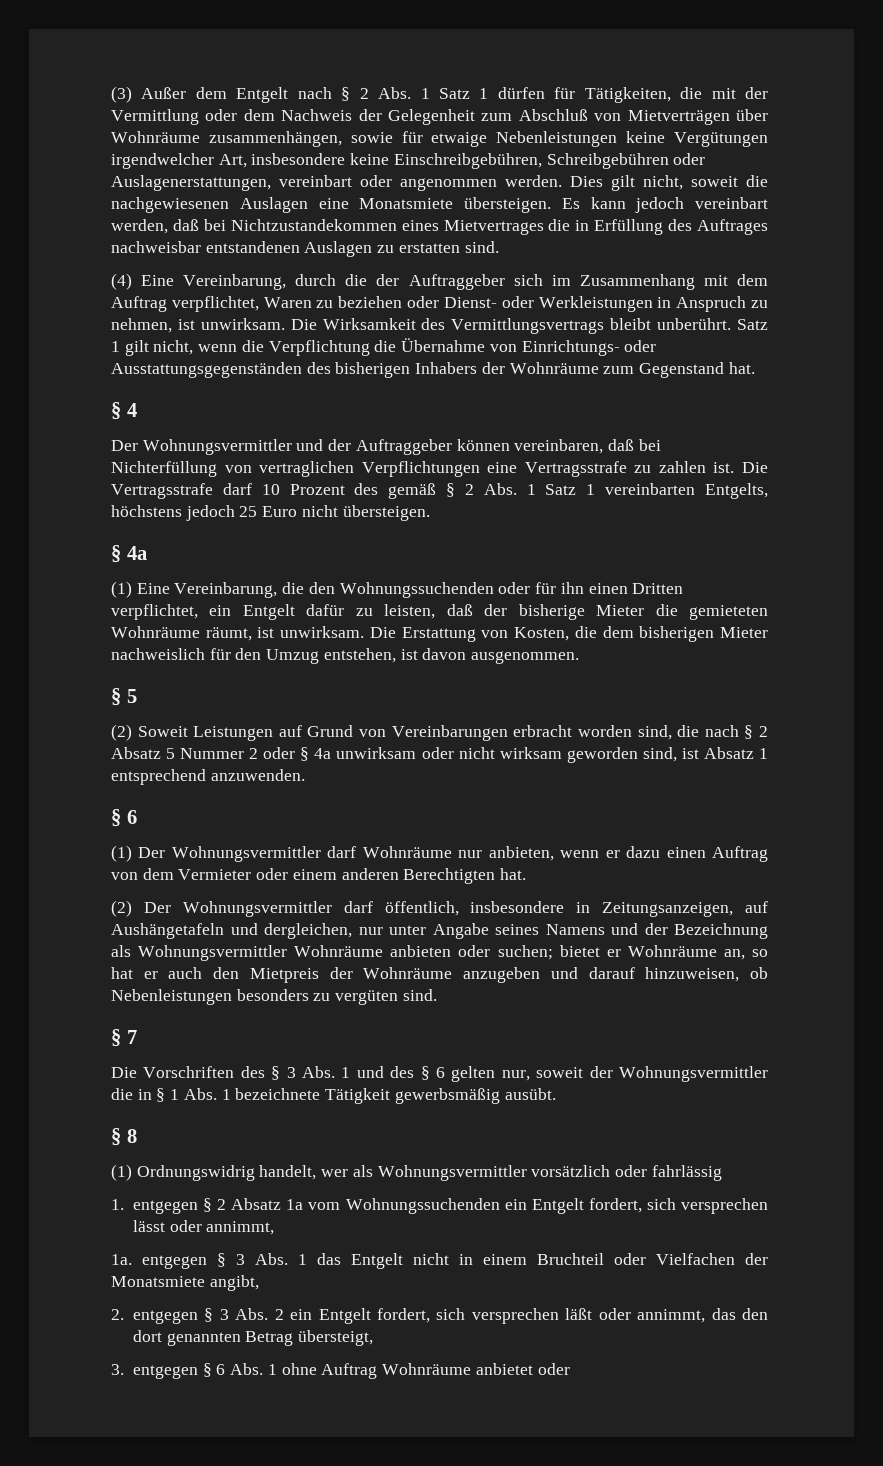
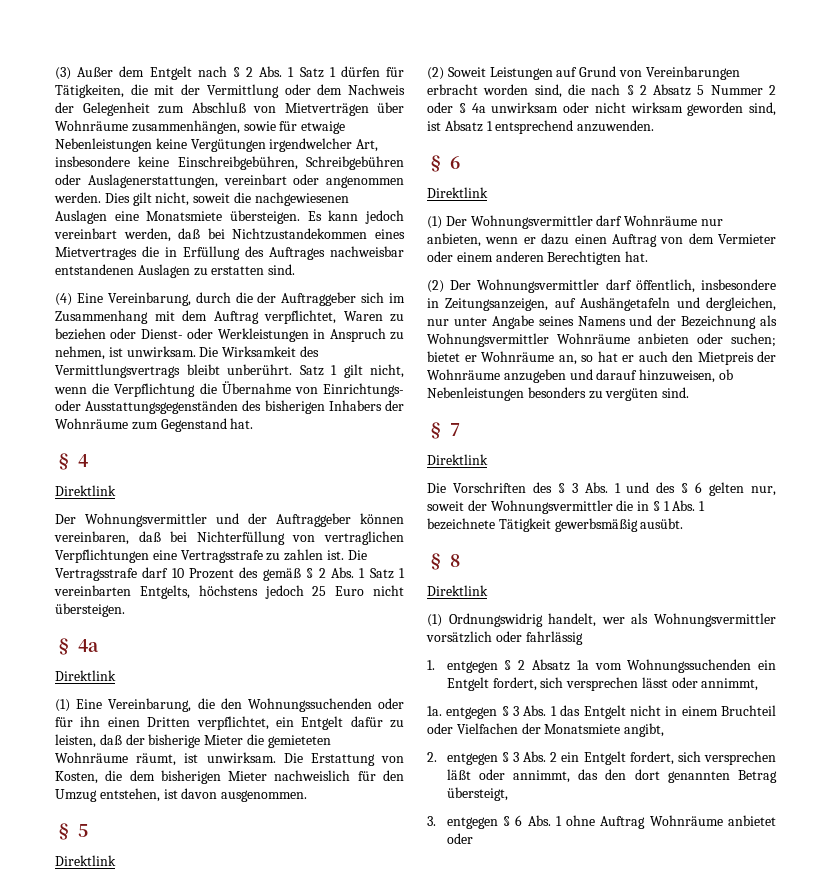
(137, 410) none -> [55,485,116,496] // Direktlink
(147, 553) none -> [55,670,116,681] // Direktlink
(137, 696) none -> [55,855,116,866] // Direktlink
(137, 817) none -> [427,187,488,198] // Direktlink
(137, 1037) none -> [427,454,488,465] // Direktlink
(137, 1136) none -> [427,585,488,596] // Direktlink

